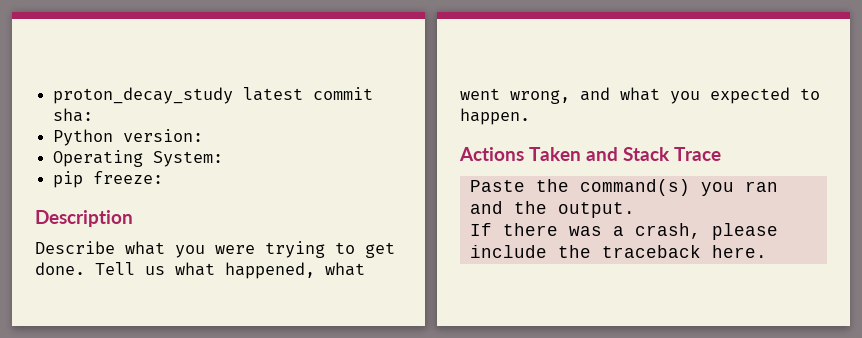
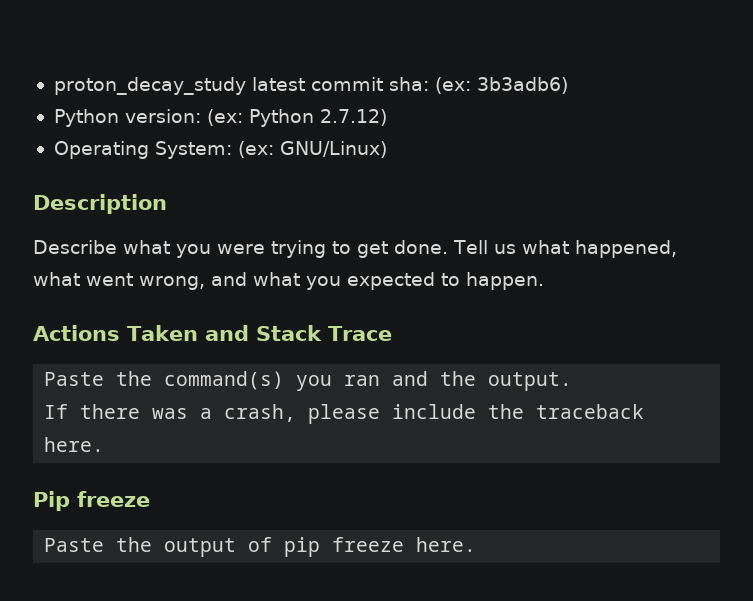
(94, 115) none -> [434,77,568,94] (ex: 3b3adb6)
(204, 135) none -> [206,109,387,127] (ex: Python 2.7.12)
[53,171,164,188] // pip freeze: -> [237,141,387,158] (ex: GNU/Linux)
(767, 251) none -> [33,491,150,511] [44,537,477,557] // Pip freeze // Paste the output of pip freeze here.

